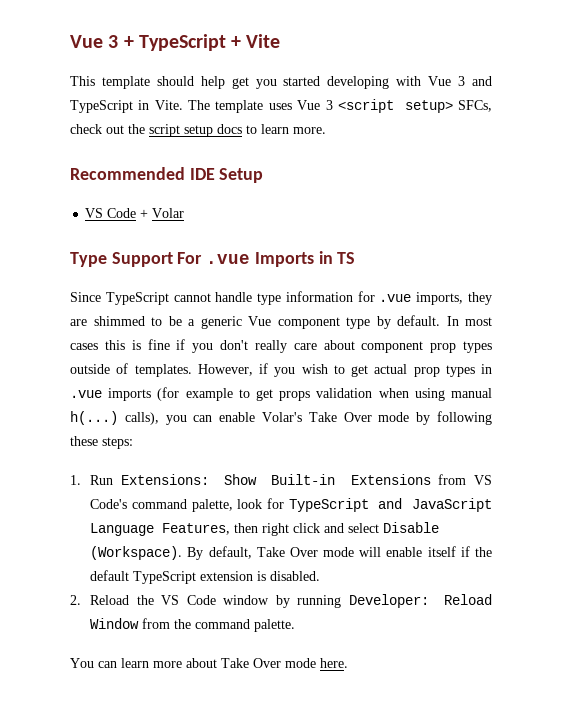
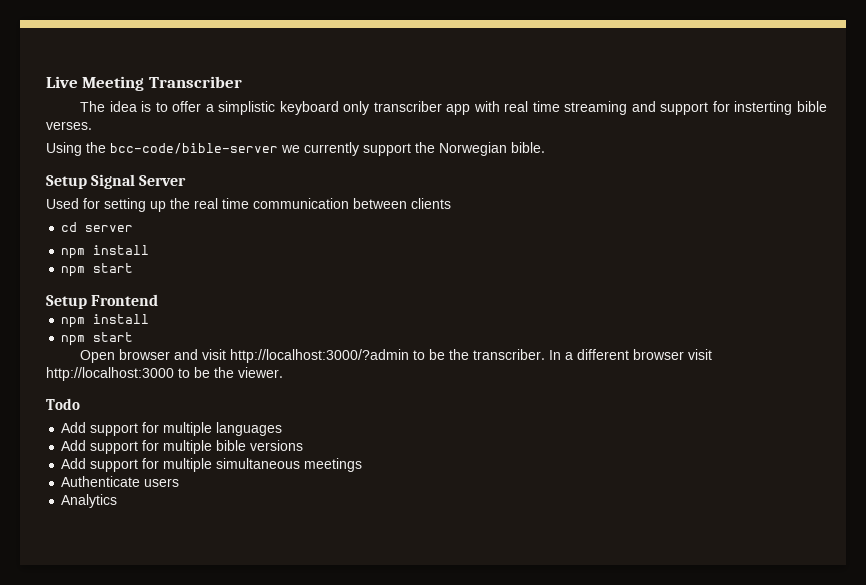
[70,34,281,51] [70,76,493,89] [70,99,493,113] [70,124,326,137] [70,167,264,183] [85,208,185,218] [70,251,356,267] [70,291,492,305] [70,315,492,329] [70,339,492,353] [70,363,492,377] [70,387,492,401] [70,411,493,425] [70,436,133,449] [70,474,493,485] [90,498,493,512] [90,522,440,536] [90,546,493,560] [90,570,321,584] [70,594,493,608] [90,618,296,632] [70,658,348,668] Vue 3 + TypeScript + Vite // This template should help get you started developing with Vue 3 and TypeScript in Vite. The template uses Vue 3 <script setup> SFCs, check out the script setup docs to learn more. // Recommended IDE Setup // VS Code + Volar // Type Support For .vue Imports in TS // Since TypeScript cannot handle type information for .vue imports, they are shimmed to be a generic Vue component type by default. In most cases this is fine if you don't really care about component prop types outside of templates. However, if you wish to get actual prop types in .vue imports (for example to get props validation when using manual h(...) calls), you can enable Volar's Take Over mode by following these steps: // 1. Run Extensions: Show Built-in Extensions from VS Code's command palette, look for TypeScript and JavaScript Language Features, then right click and select Disable (Workspace). By default, Take Over mode will enable itself if the default TypeScript extension is disabled. // 2. Reload the VS Code window by running Developer: Reload Window from the command palette. // You can learn more about Take Over mode here. -> [46,76,242,91] [80,101,828,115] [46,121,92,130] [46,142,545,156] [46,174,187,189] [46,198,451,212] [61,222,134,232] [61,245,150,259] [61,263,134,277] [46,294,159,309] [61,314,150,328] [61,332,134,346] [80,349,713,363] [46,367,283,381] [46,398,80,410] [61,422,283,436] [61,440,304,454] [61,458,363,472] [61,476,180,487] [61,494,118,508] Live Meeting Transcriber // The idea is to offer a simplistic keyboard only transcriber app with real time streaming and support for insterting bible verses. // Using the bcc-code/bible-server we currently support the Norwegian bible. // Setup Signal Server // Used for setting up the real time communication between clients // cd server // npm install // npm start // Setup Frontend // npm install // npm start // Open browser and visit http://localhost:3000/?admin to be the transcriber. In a different browser visit http://localhost:3000 to be the viewer. // Todo // Add support for multiple languages // Add support for multiple bible versions // Add support for multiple simultaneous meetings // Authenticate users // Analytics

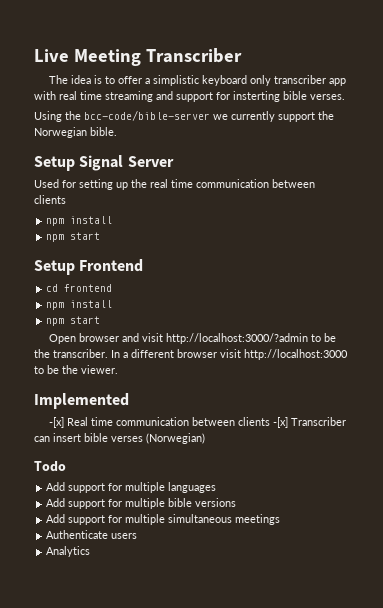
[61,222,134,232] // cd server -> (66, 199) none
(159, 300) none -> [46,284,113,292] // cd frontend
(283, 372) none -> [34,393,129,409] [48,417,346,428] [34,433,205,444] // Implemented // -[x] Real time communication between clients -[x] Transcriber can insert bible verses (Norwegian)

